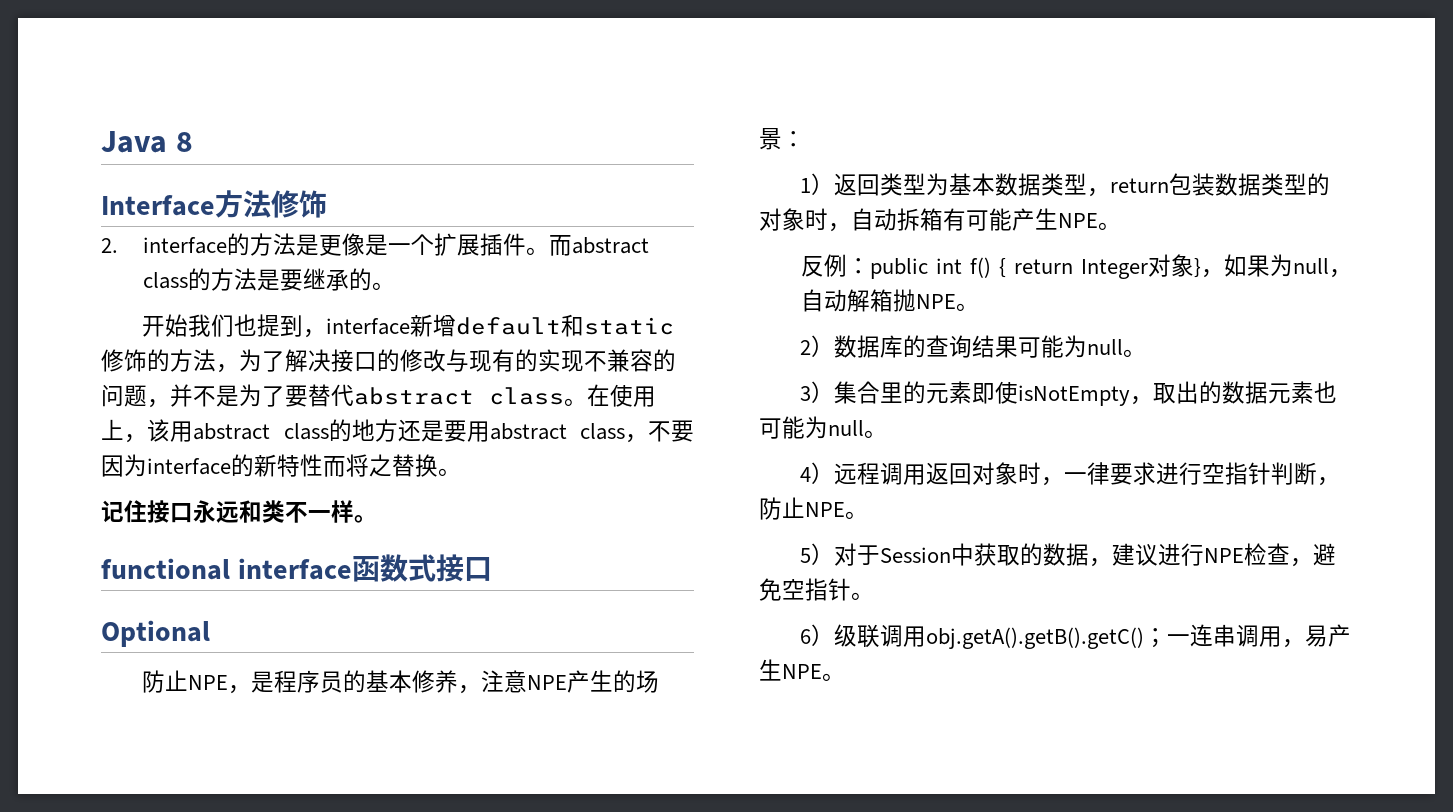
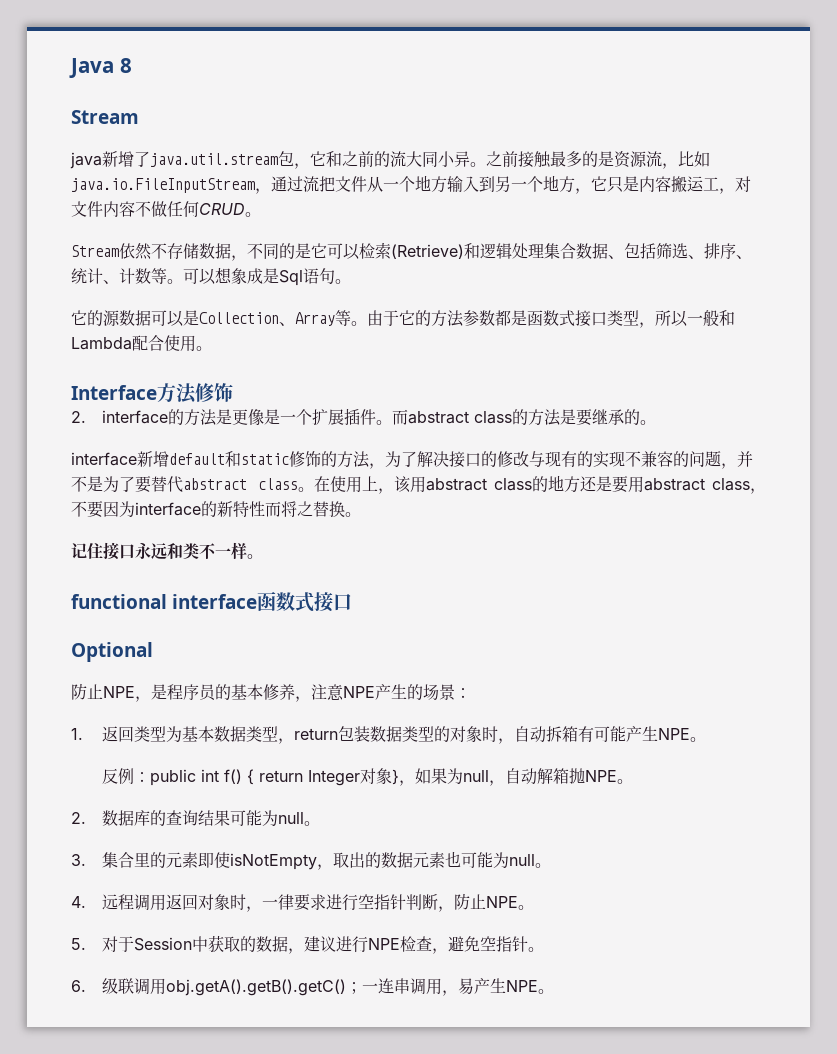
(193, 142) none -> [71,110,139,124] [70,151,710,169] [71,175,751,194] [71,201,261,217] [71,242,752,261] [71,267,351,286] [71,310,735,328] [71,335,212,352] // Stream // java新增了java.util.stream包，它和之前的流大同小异。之前接触最多的是资源流，比如java.io.FileInputStream，通过流把文件从一个地方输入到另一个地方，它只是内容搬运工，对文件内容不做任何CRUD。 // Stream依然不存储数据，不同的是它可以检索(Retrieve)和逻辑处理集合数据、包括筛选、排序、统计、计数等。可以想象成是Sql语句。 // 它的源数据可以是Collection、Array等。由于它的方法参数都是函数式接口类型，所以一般和Lambda配合使用。
[141,314,326,338] 开始我们也提到， -> (657, 422) none
[799,173,834,195] 1） -> [71,728,83,740] 1.
[799,335,834,357] 2） -> [71,812,86,824] 2.
[799,381,834,403] 3） -> [71,854,86,866] 3.
[799,462,834,484] 4） -> [71,896,86,908] 4.
[799,543,834,565] 5） -> [71,938,86,950] 5.
[799,624,834,646] 6） -> [71,980,86,992] 6.

